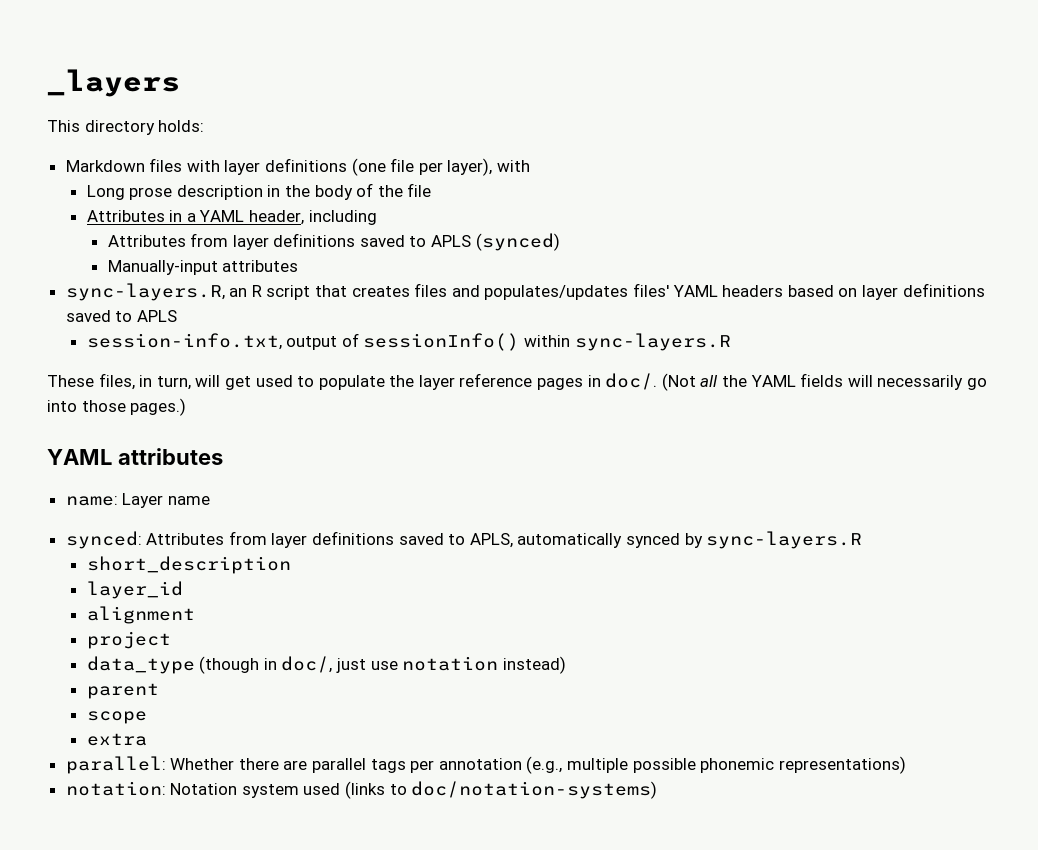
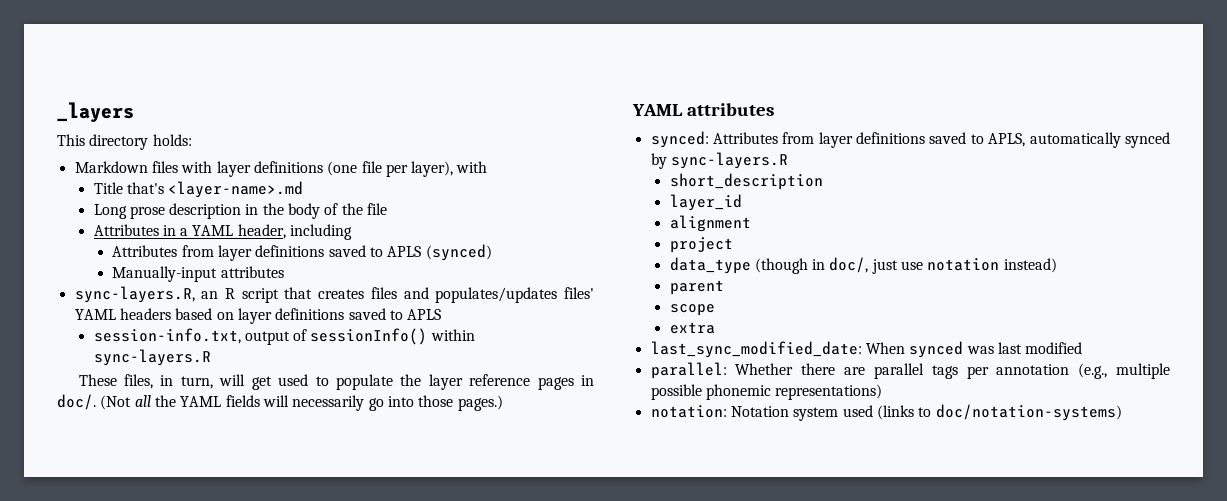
(531, 166) none -> [93,181,304,198] // Title that's <layer-name>.md
[65,493,210,508] // name: Layer name -> (774, 109) none
(147, 739) none -> [650,341,1083,358] // last_sync_modified_date: When synced was last modified

